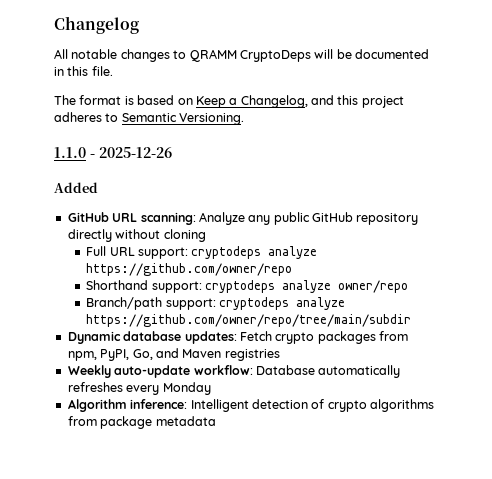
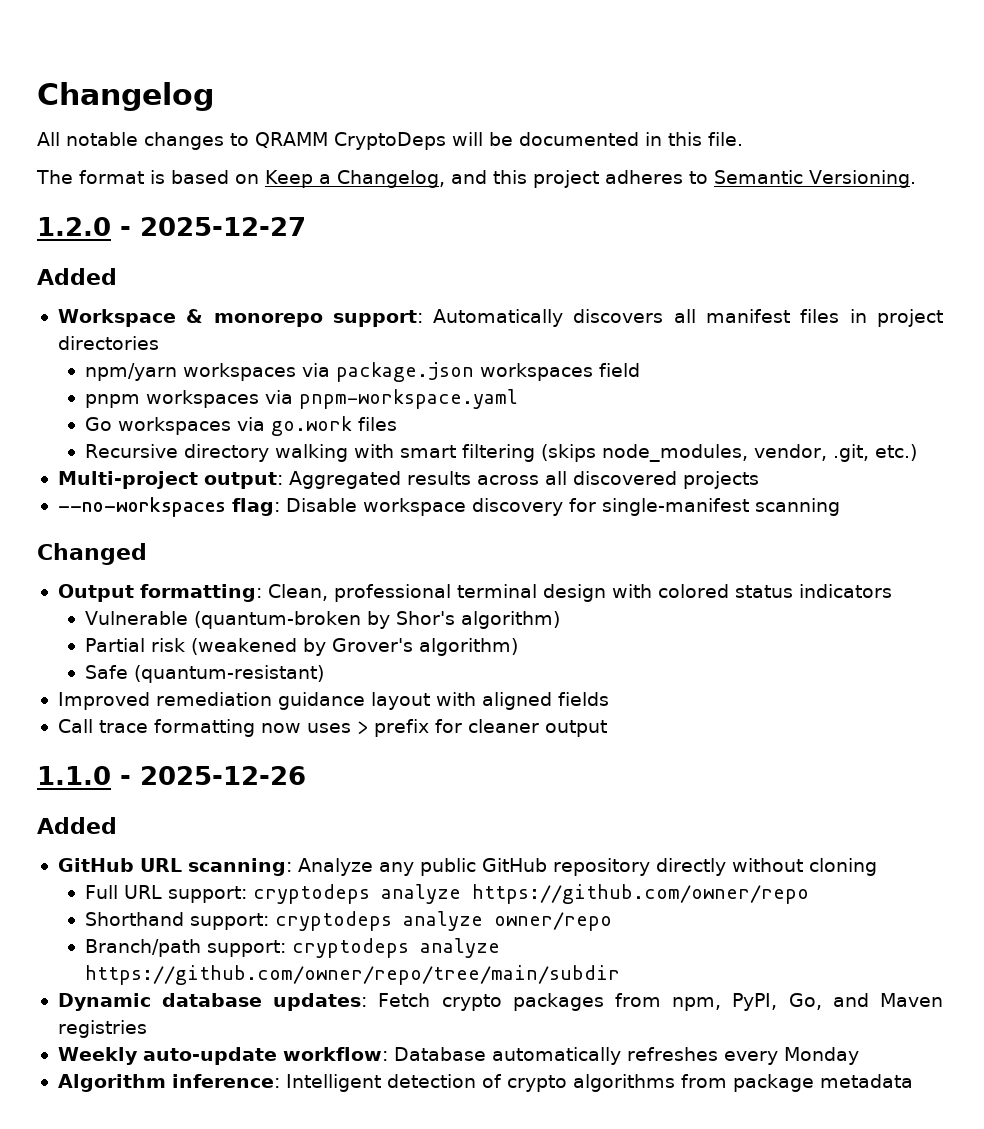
(245, 119) none -> [37,217,306,236] [37,268,117,285] [57,309,944,327] [57,336,159,350] [84,362,640,382] [84,389,518,409] [84,416,397,436] [84,444,917,462] [57,471,759,489] [57,497,840,517] [37,543,147,565] [57,584,892,602] [84,611,560,629] [84,638,518,656] [84,665,324,683] [57,692,609,710] [57,719,607,737] // 1.2.0 - 2025-12-27 // Added // Workspace & monorepo support: Automatically discovers all manifest files in project directories // npm/yarn workspaces via package.json workspaces field // pnpm workspaces via pnpm-workspace.yaml // Go workspaces via go.work files // Recursive directory walking with smart filtering (skips node_modules, vendor, .git, etc.) // Multi-project output: Aggregated results across all discovered projects // --no-workspaces flag: Disable workspace discovery for single-manifest scanning // Changed // Output formatting: Clean, professional terminal design with colored status indicators // Vulnerable (quantum-broken by Shor's algorithm) // Partial risk (weakened by Grover's algorithm) // Safe (quantum-resistant) // Improved remediation guidance layout with aligned fields // Call trace formatting now uses > prefix for cleaner output

